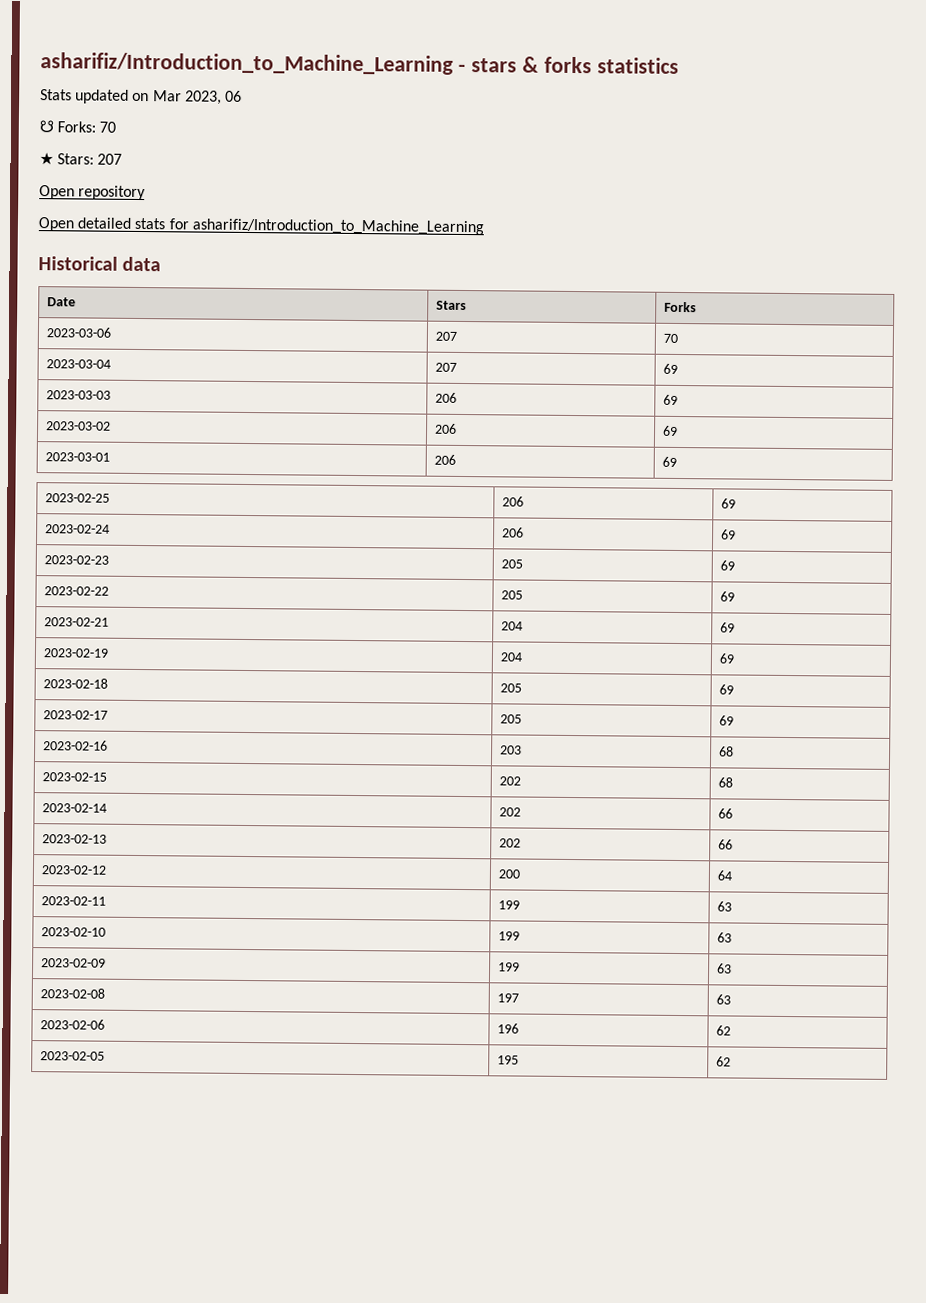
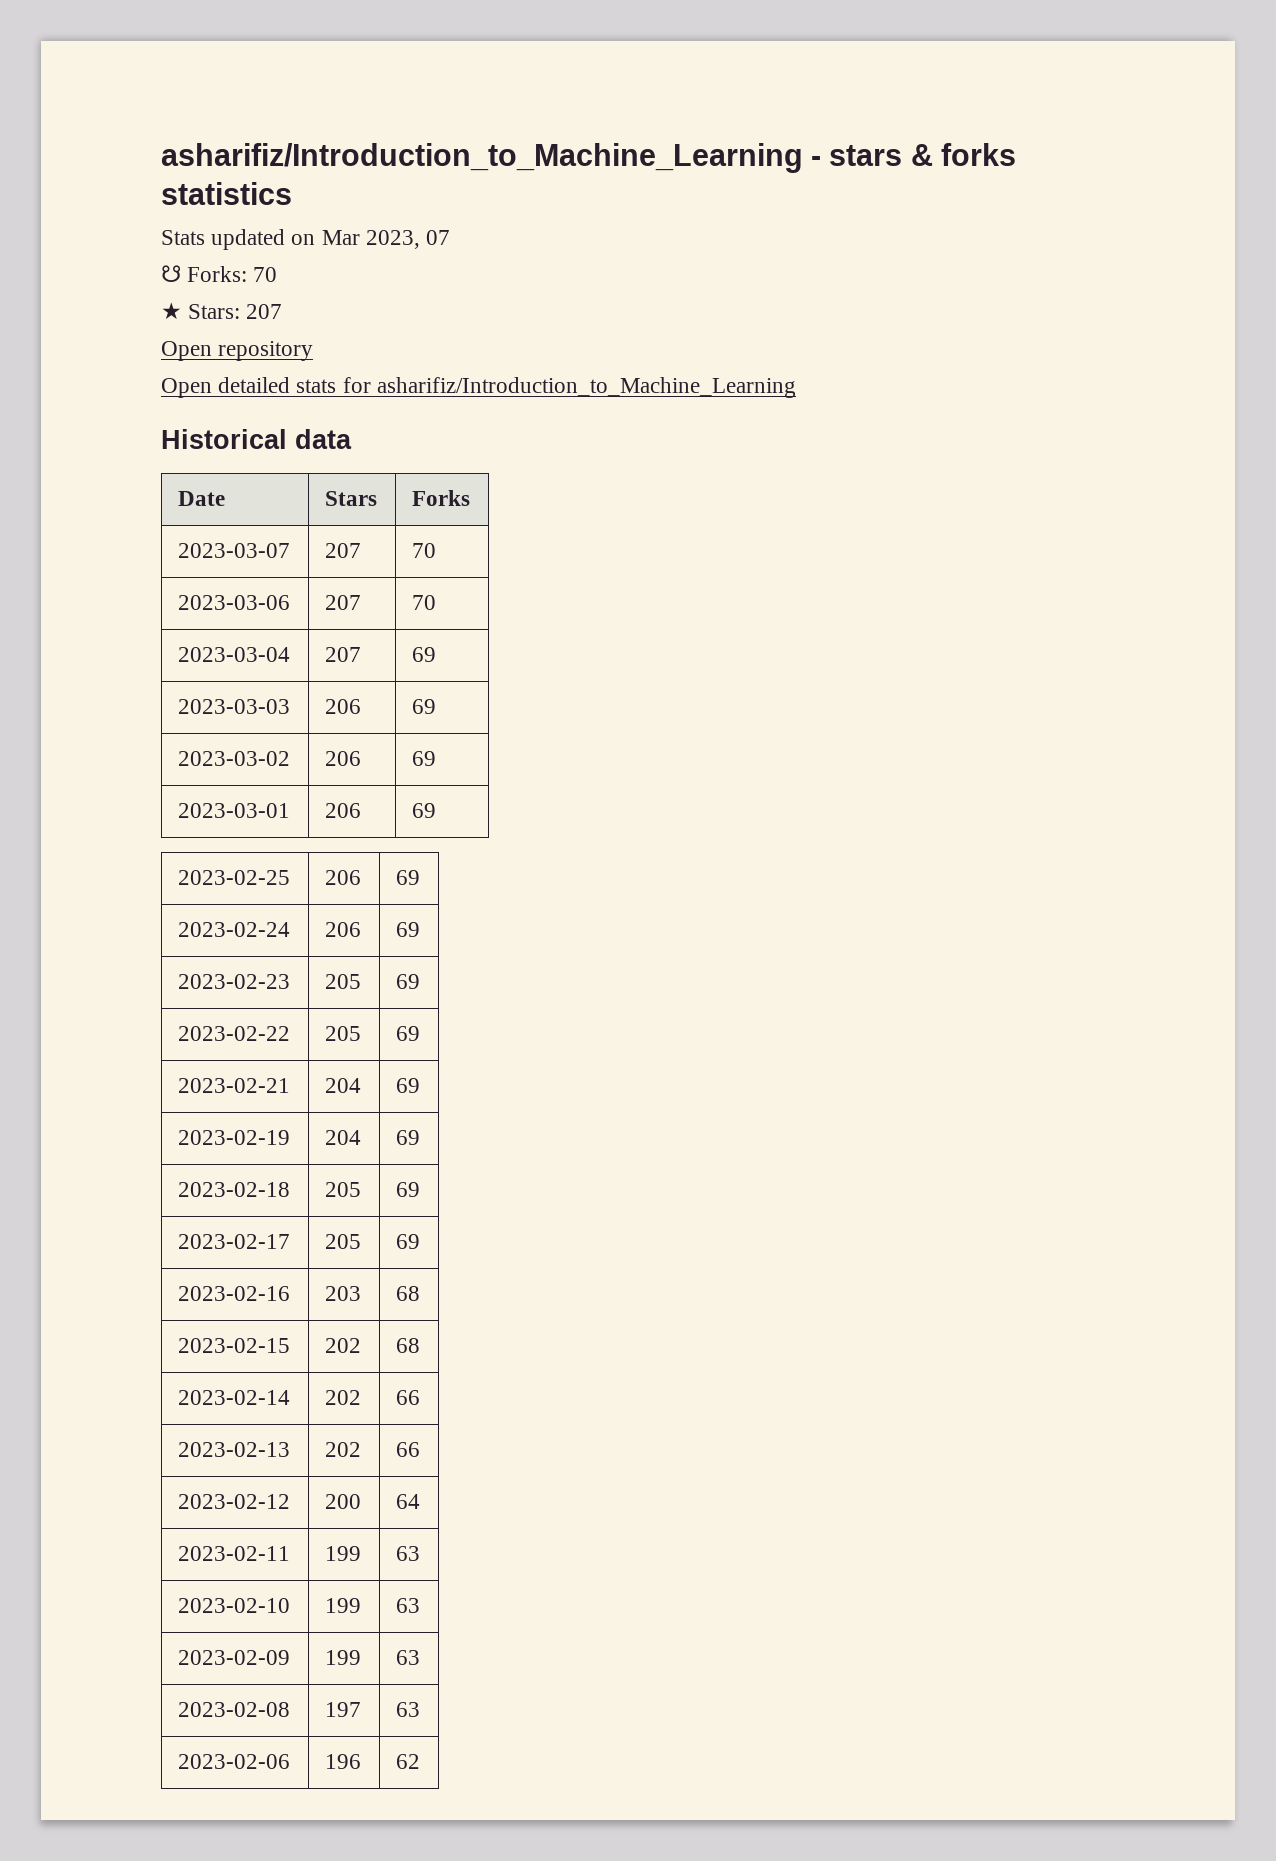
[224,90,242,102] 06 -> [426,230,451,245] 07
(697, 307) none -> [178,543,291,558] [325,543,362,558] [412,543,437,558] // 2023-03-07 | 207 | 70
[39,1051,105,1061] [496,1055,519,1065] [715,1056,731,1067] // 2023-02-05 | 195 | 62 -> (421, 1761) none

